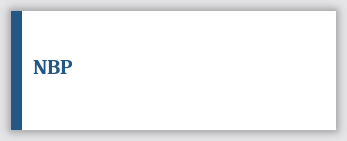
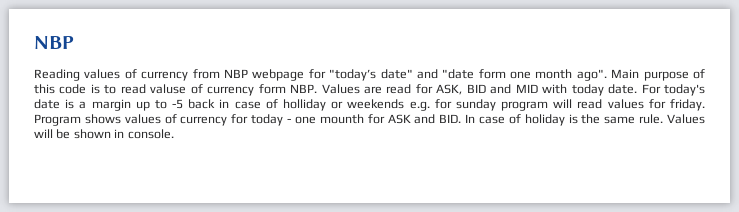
[33,60,73,74] NBP -> [34,36,74,49] [34,69,706,81] [34,84,705,96] [34,99,705,111] [34,114,706,126] [34,129,174,139] NBP // Reading values of currency from NBP webpage for "today’s date" and "date form one month ago". Main purpose of this code is to read valuse of currency form NBP. Values are read for ASK, BID and MID with today date. For today's date is a margin up to -5 back in case of holliday or weekends e.g. for sunday program will read values for friday. Program shows values of currency for today - one mounth for ASK and BID. In case of holiday is the same rule. Values will be shown in console.

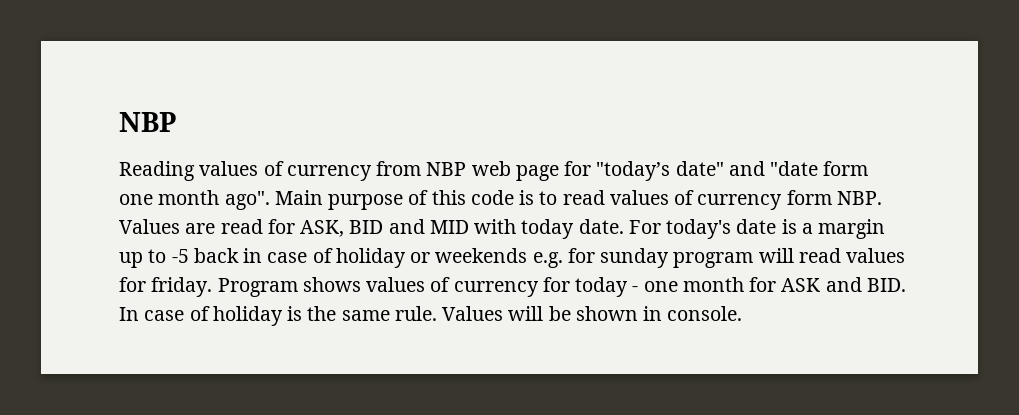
[252,69,305,81] webpage -> [471,161,559,181] web page
[150,84,187,94] valuse -> [609,190,669,205] values
[283,99,326,111] holliday -> [335,248,406,268] holiday
[319,114,364,124] mounth -> [682,277,744,292] month

